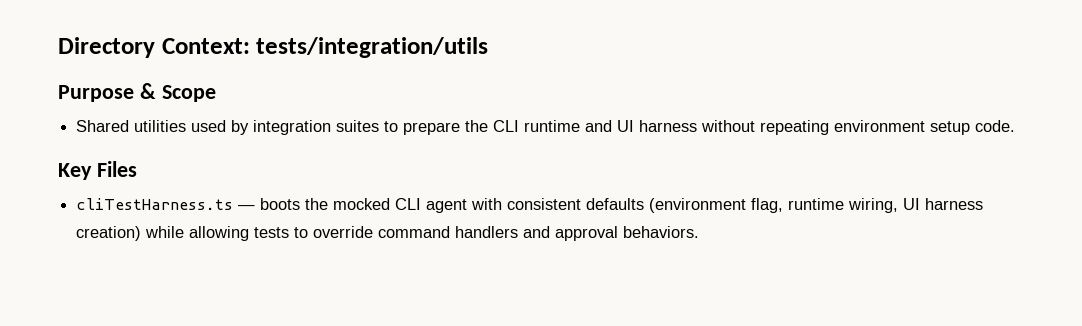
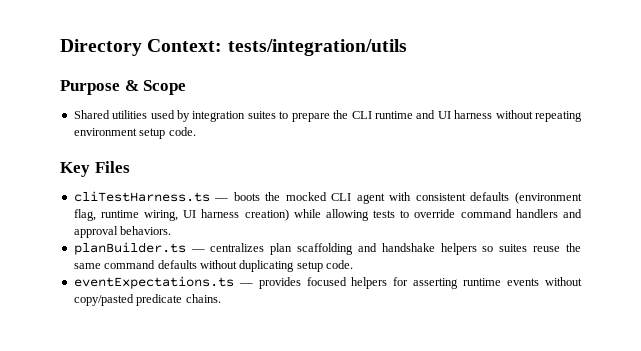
(700, 232) none -> [73,242,581,255] [73,260,353,272] [73,276,583,289] [73,294,221,306] // planBuilder.ts — centralizes plan scaffolding and handshake helpers so suites reuse the same command defaults without duplicating setup code. // eventExpectations.ts — provides focused helpers for asserting runtime events without copy/pasted predicate chains.

